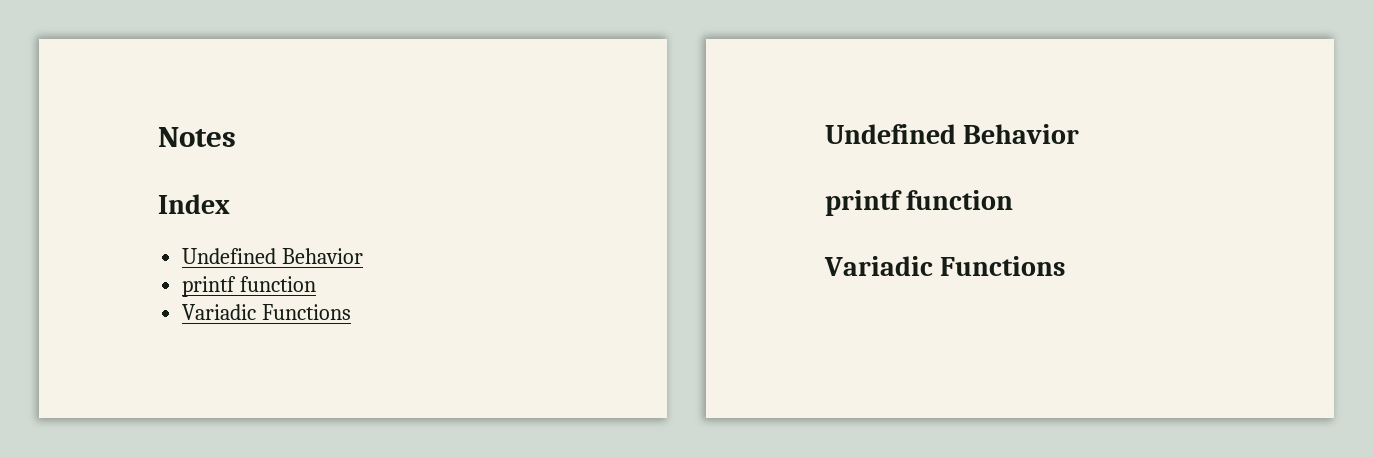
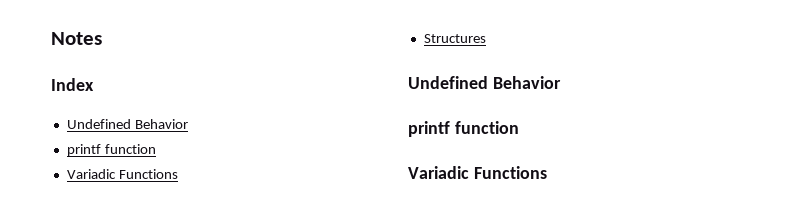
(352, 312) none -> [423,34,486,43] // Structures

